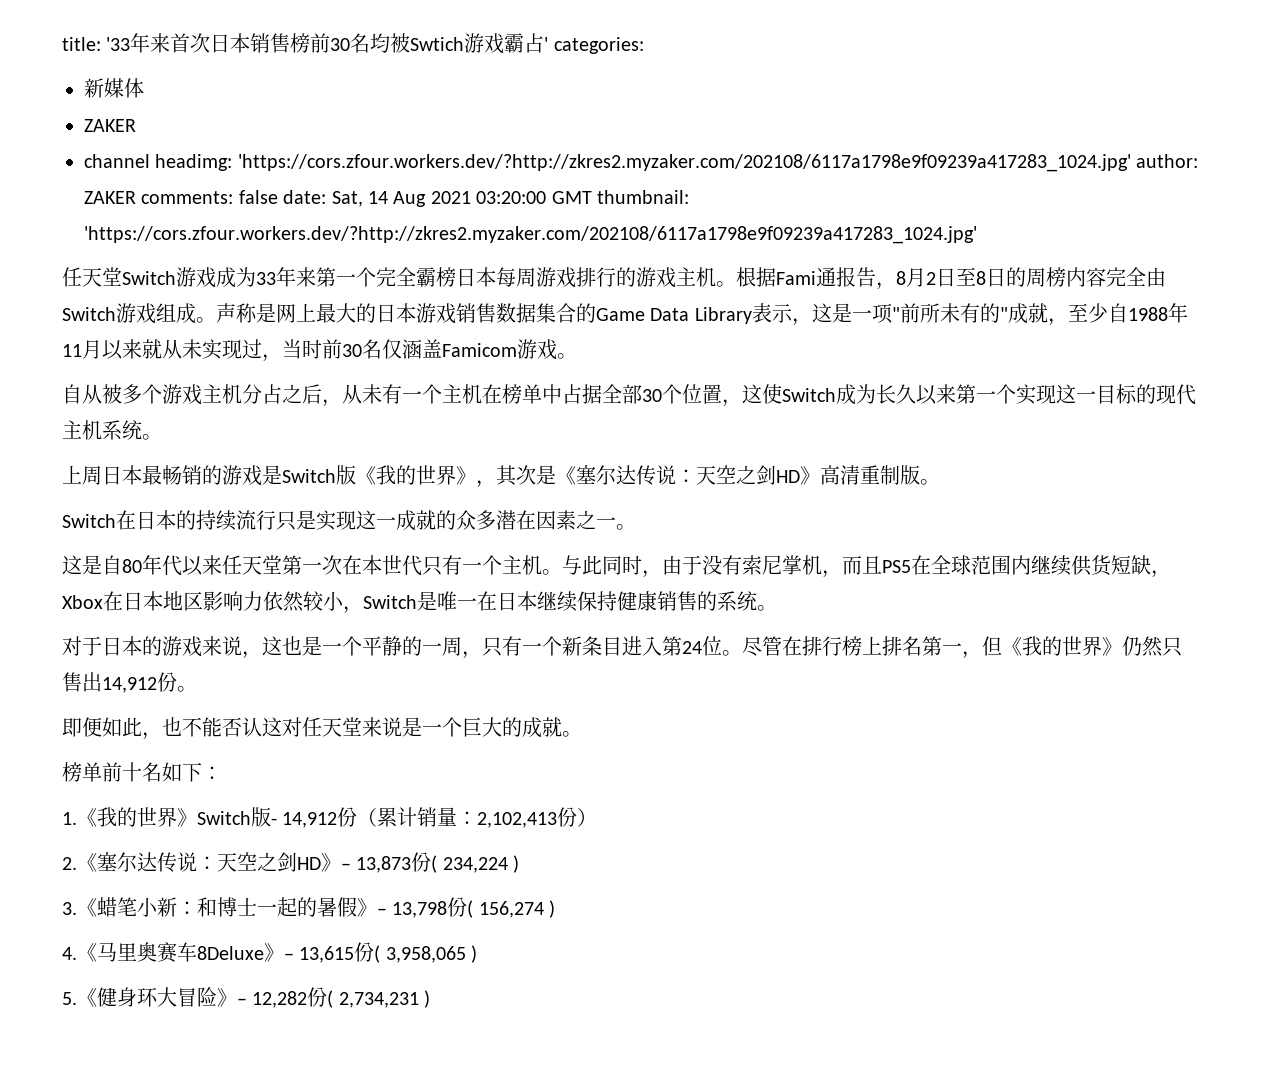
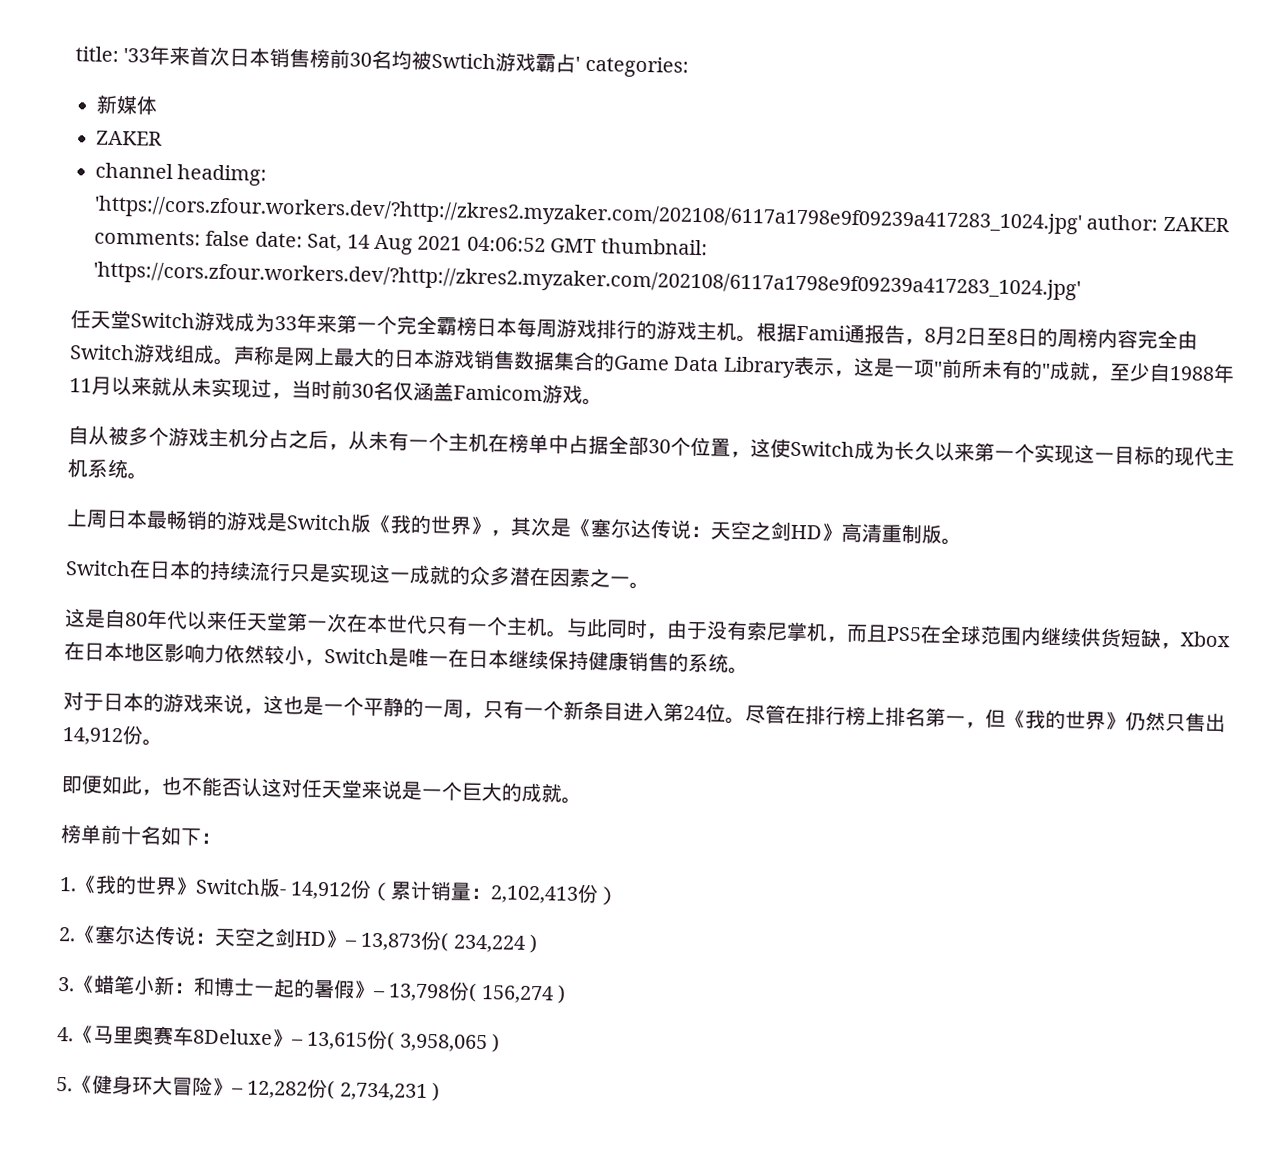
[476,191,547,204] 03:20:00 -> [466,236,546,253] 04:06:52

